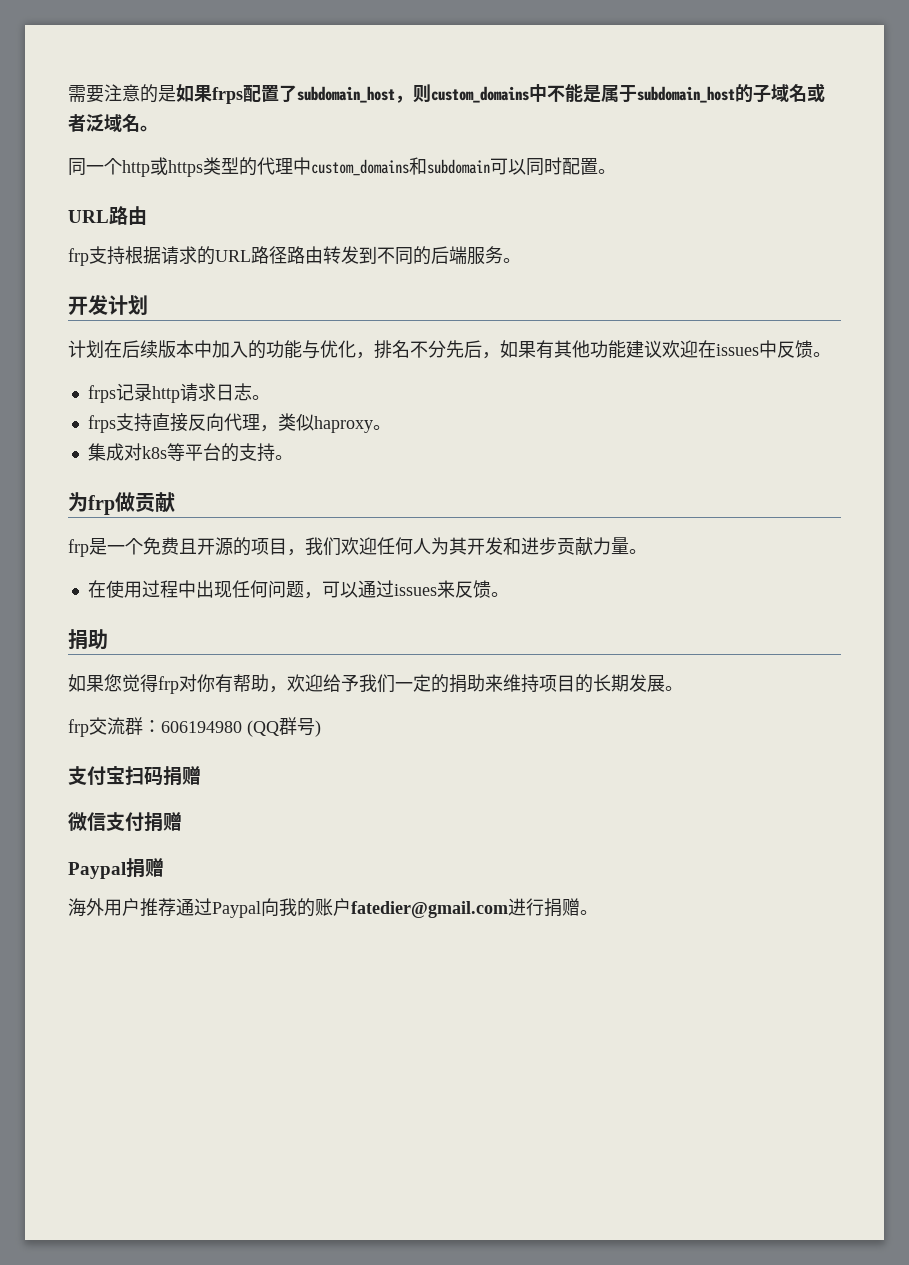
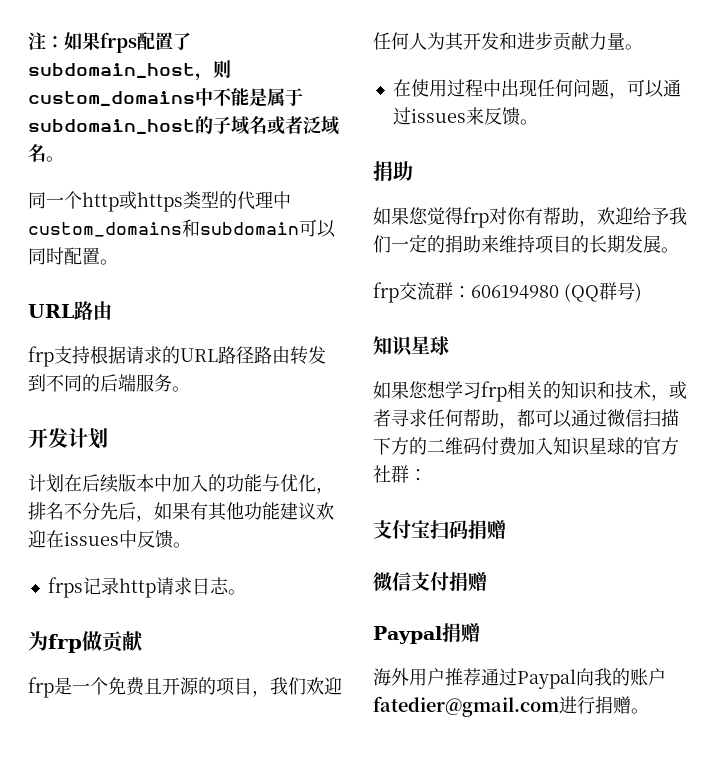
[68,84,176,103] 需要注意的是 -> [28,32,64,50] 注：
[87,413,391,433] [87,443,293,462] // frps支持直接反向代理，类似haproxy。 // 集成对k8s等平台的支持。 -> (246, 592) none
(321, 728) none -> [373,336,449,357] [373,380,687,402] [373,409,679,429] [373,437,679,456] [373,465,427,483] // 知识星球 // 如果您想学习frp相关的知识和技术，或者寻求任何帮助，都可以通过微信扫描下方的二维码付费加入知识星球的官方社群：

